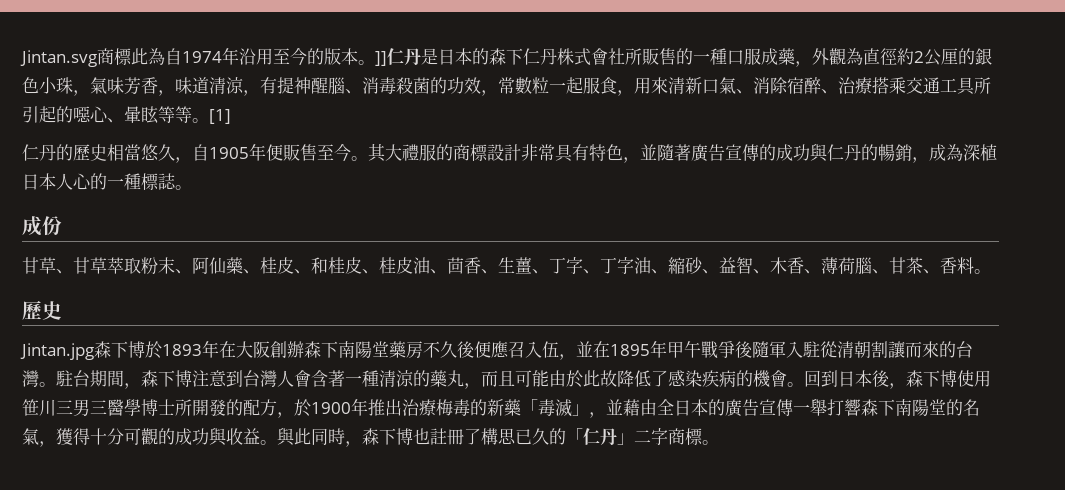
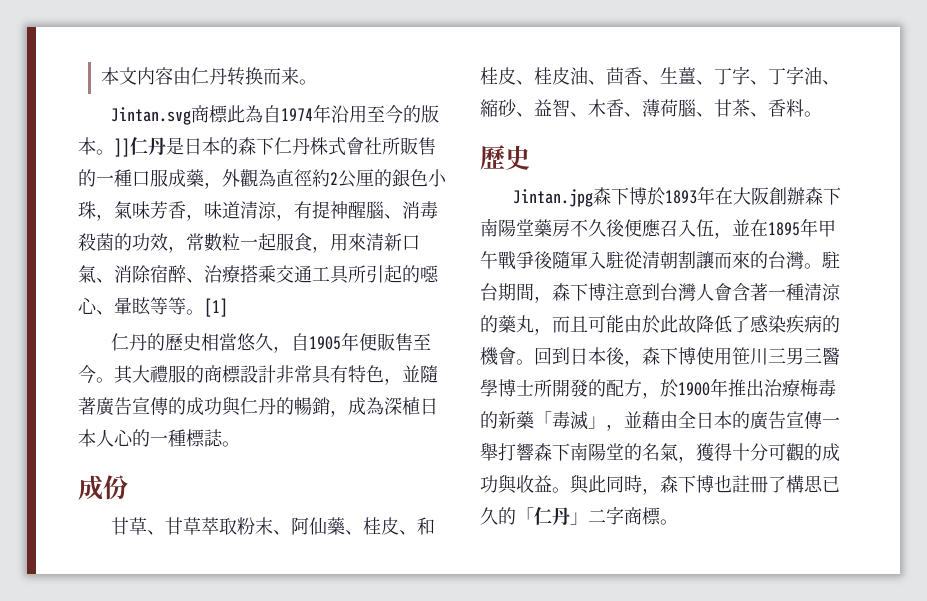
(20, 58) none -> [100,67,317,86] 本文内容由仁丹转换而来。 //

